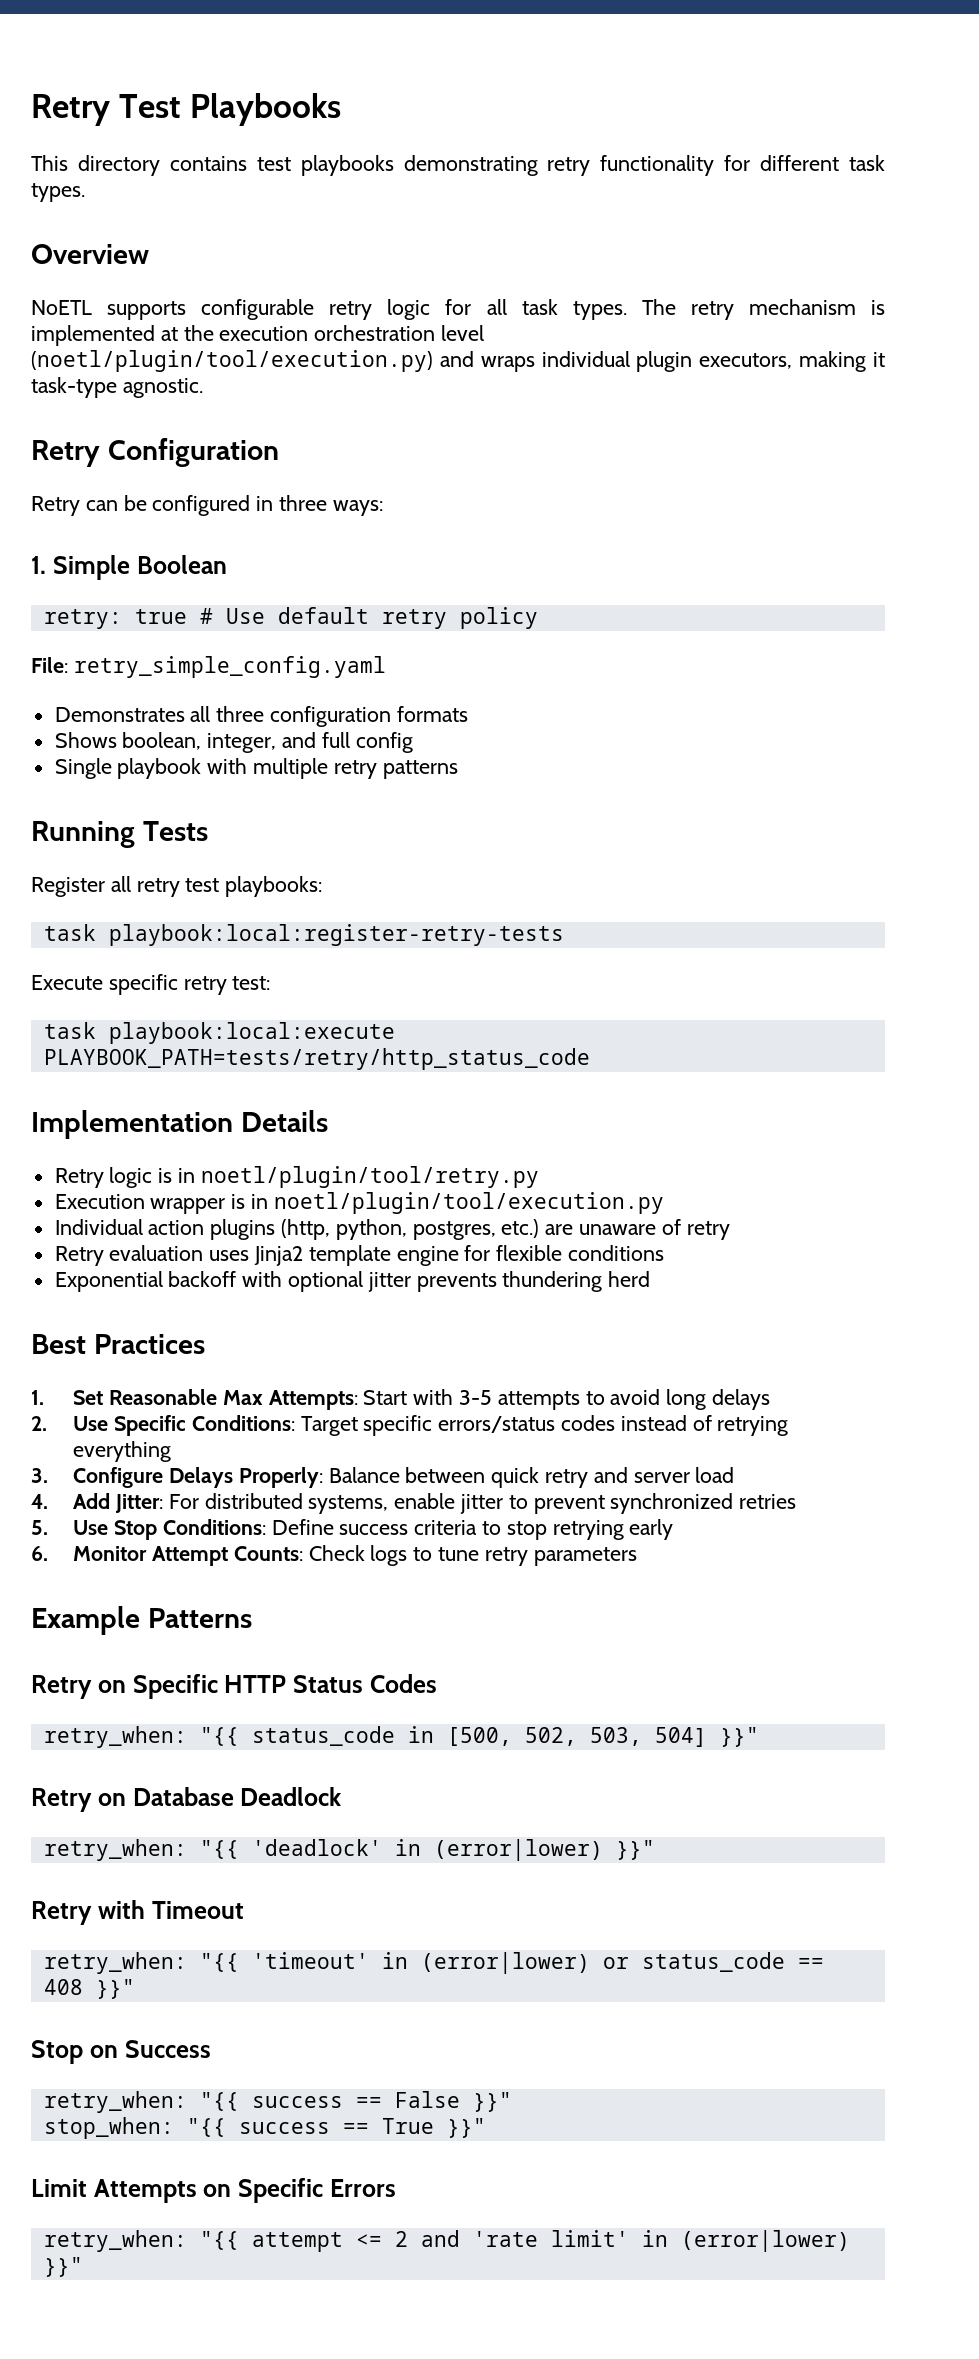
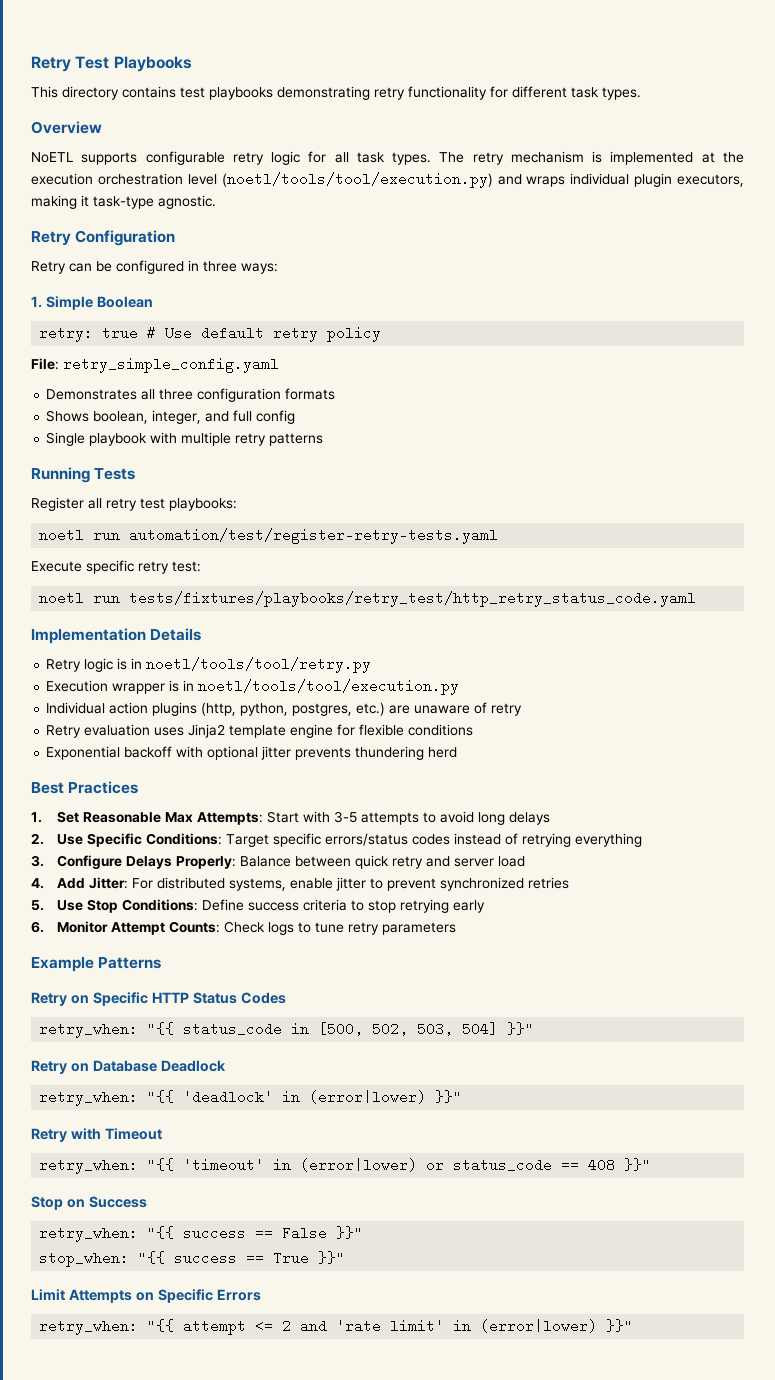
[31,350,433,372] (noetl/plugin/tool/execution.py) -> [221,172,493,188] (noetl/tools/tool/execution.py)
[43,924,564,946] task playbook:local:register-retry-tests -> [39,528,499,544] noetl run automation/test/register-retry-tests.yaml
[43,1022,395,1044] [43,1048,590,1070] task playbook:local:execute PLAYBOOK_PATH=tests/retry/http_status_code -> [39,591,697,607] noetl run tests/fixtures/playbooks/retry_test/http_retry_status_code.yaml
[200,1166,539,1188] noetl/plugin/tool/retry.py -> [146,657,372,673] noetl/tools/tool/retry.py
[273,1192,664,1214] noetl/plugin/tool/execution.py -> [198,679,460,695] noetl/tools/tool/execution.py

